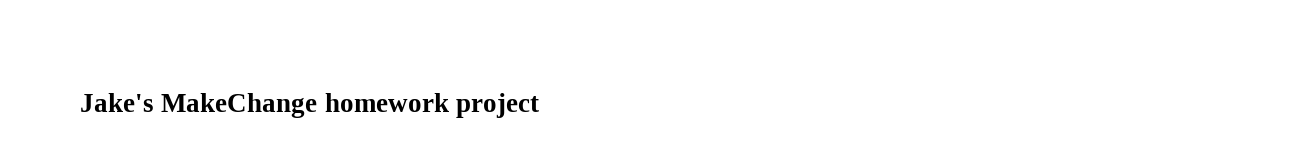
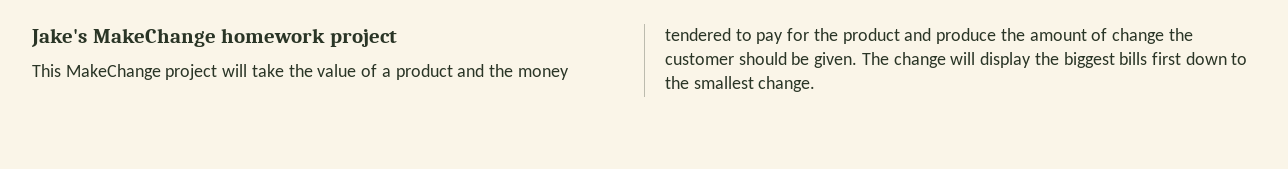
(539, 105) none -> [32,64,569,80] [665,28,1193,44] [665,52,1248,68] [665,76,816,92] // This MakeChange project will take the value of a product and the money tendered to pay for the product and produce the amount of change the customer should be given. The change will display the biggest bills first down to the smallest change.

